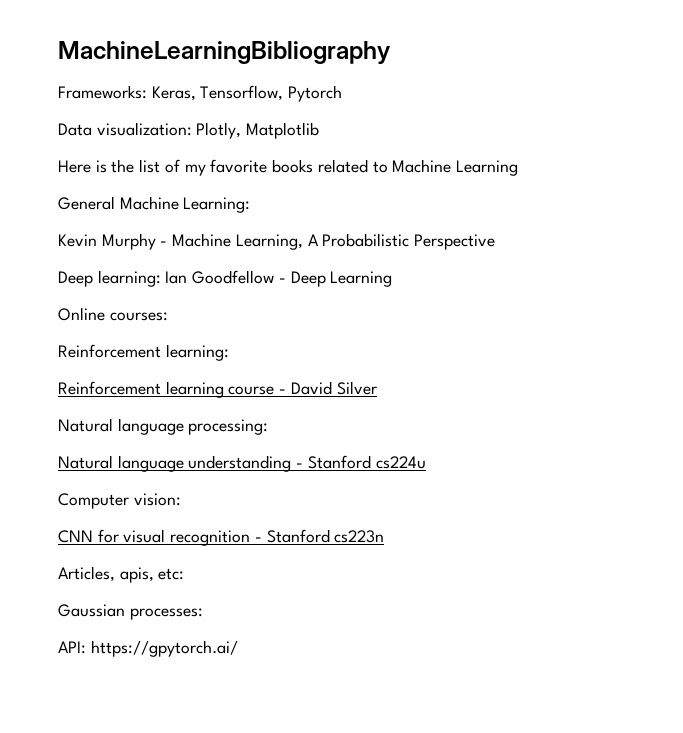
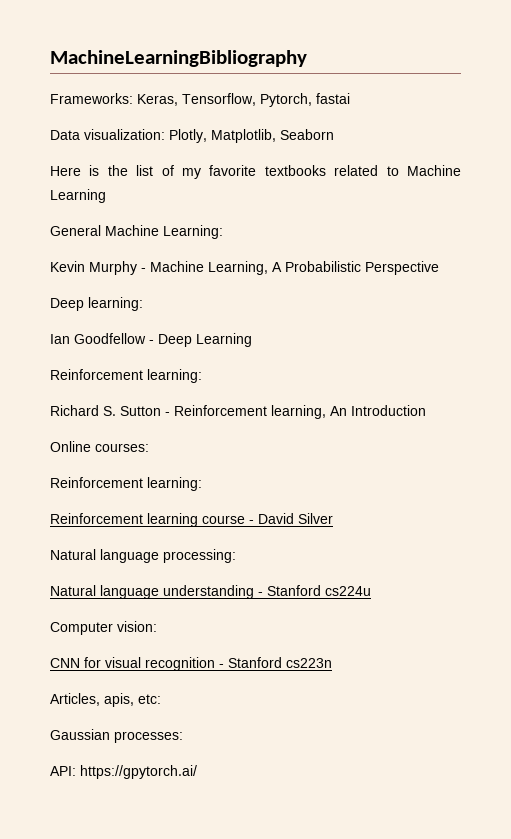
[288,85,343,102] Pytorch -> [260,93,350,107] Pytorch, fastai
[246,122,320,139] Matplotlib -> [211,129,334,143] Matplotlib, Seaborn
[272,159,314,173] books -> [264,165,326,176] textbooks
(161, 278) none -> (143, 304) //
(393, 279) none -> [50,369,202,383] [50,405,426,419] // Reinforcement learning: // Richard S. Sutton - Reinforcement learning, An Introduction

